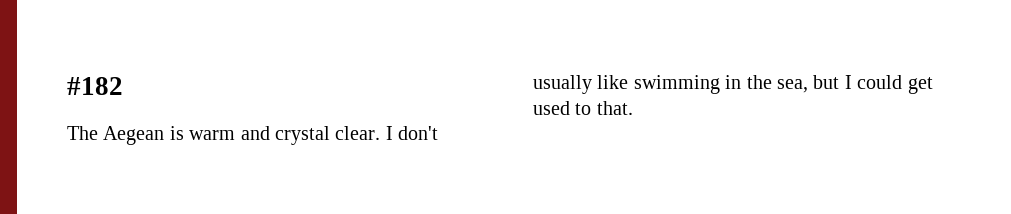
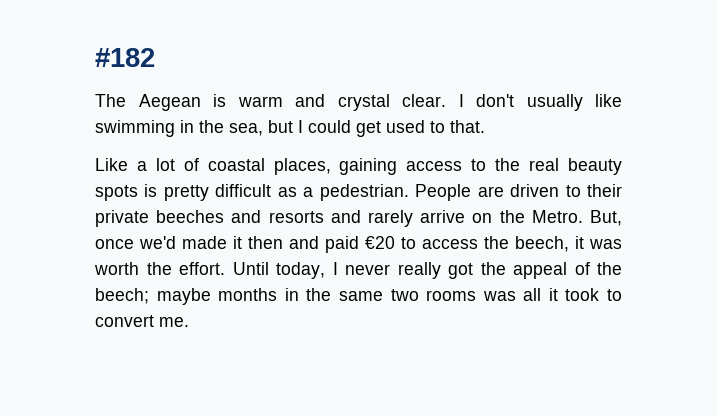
(633, 108) none -> [95,158,623,175] [95,184,622,201] [95,210,622,227] [95,236,622,253] [94,262,622,279] [95,288,622,305] [95,315,189,327] // Like a lot of coastal places, gaining access to the real beauty spots is pretty difficult as a pedestrian. People are driven to their private beeches and resorts and rarely arrive on the Metro. But, once we'd made it then and paid €20 to access the beech, it was worth the effort. Until today, I never really got the appeal of the beech; maybe months in the same two rooms was all it took to convert me.

